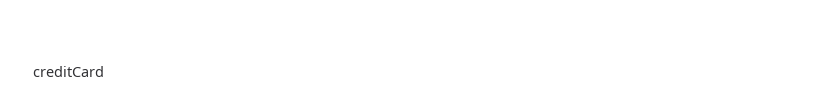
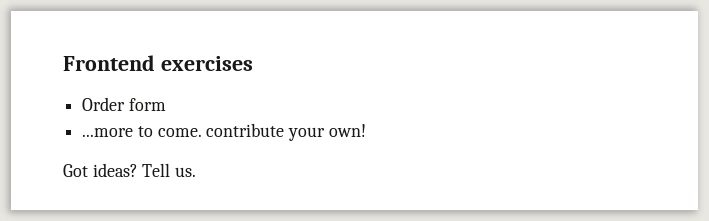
[33,66,104,77] creditCard -> [63,55,253,71] [82,97,166,111] [82,123,366,141] [63,163,197,177] Frontend exercises // Order form // ...more to come. contribute your own! // Got ideas? Tell us.

